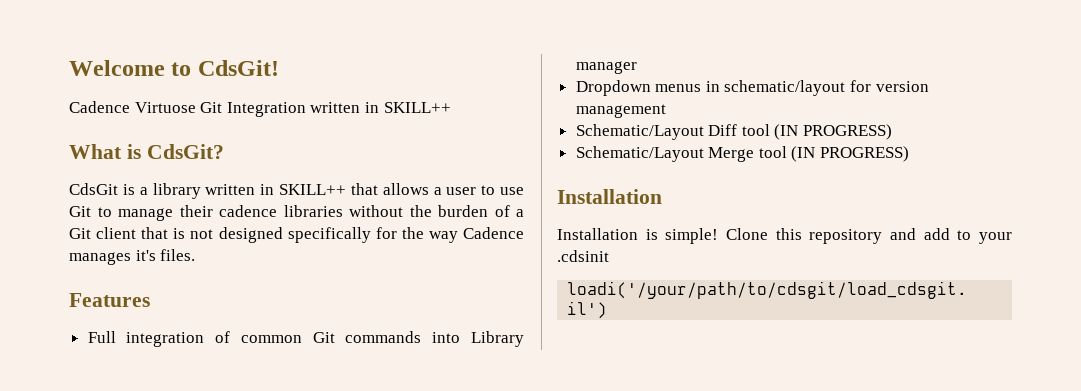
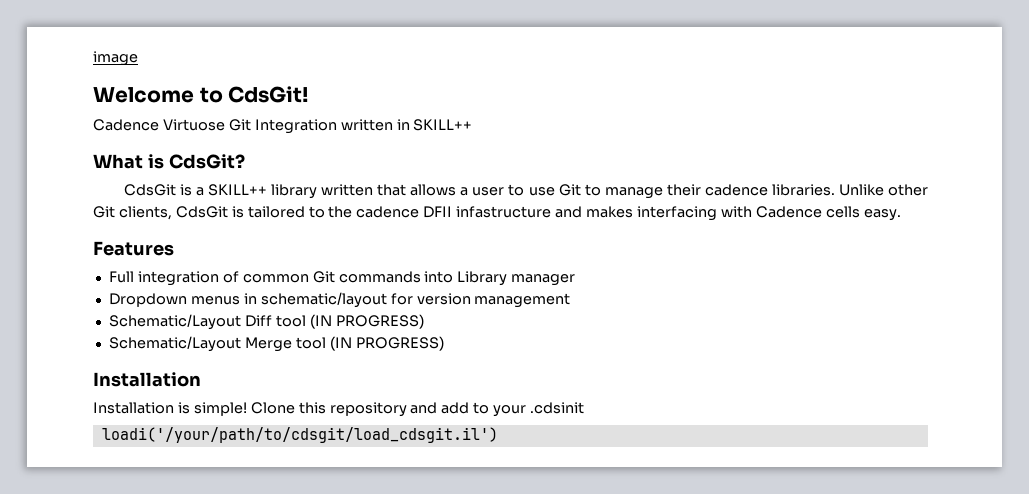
(69, 68) none -> [93,51,138,66] image //
(148, 191) none -> [208,184,268,196] SKILL++
[260,184,346,195] in SKILL++ -> (374, 190) none
[283,205,524,217] [69,227,524,243] [69,249,196,265] libraries without the burden of a Git client that is not designed specifically for the way Cadence manages it's files. -> [771,184,928,196] [93,206,901,221] libraries. Unlike other Git clients, CdsGit is tailored to the cadence DFII infastructure and makes interfacing with Cadence cells easy.

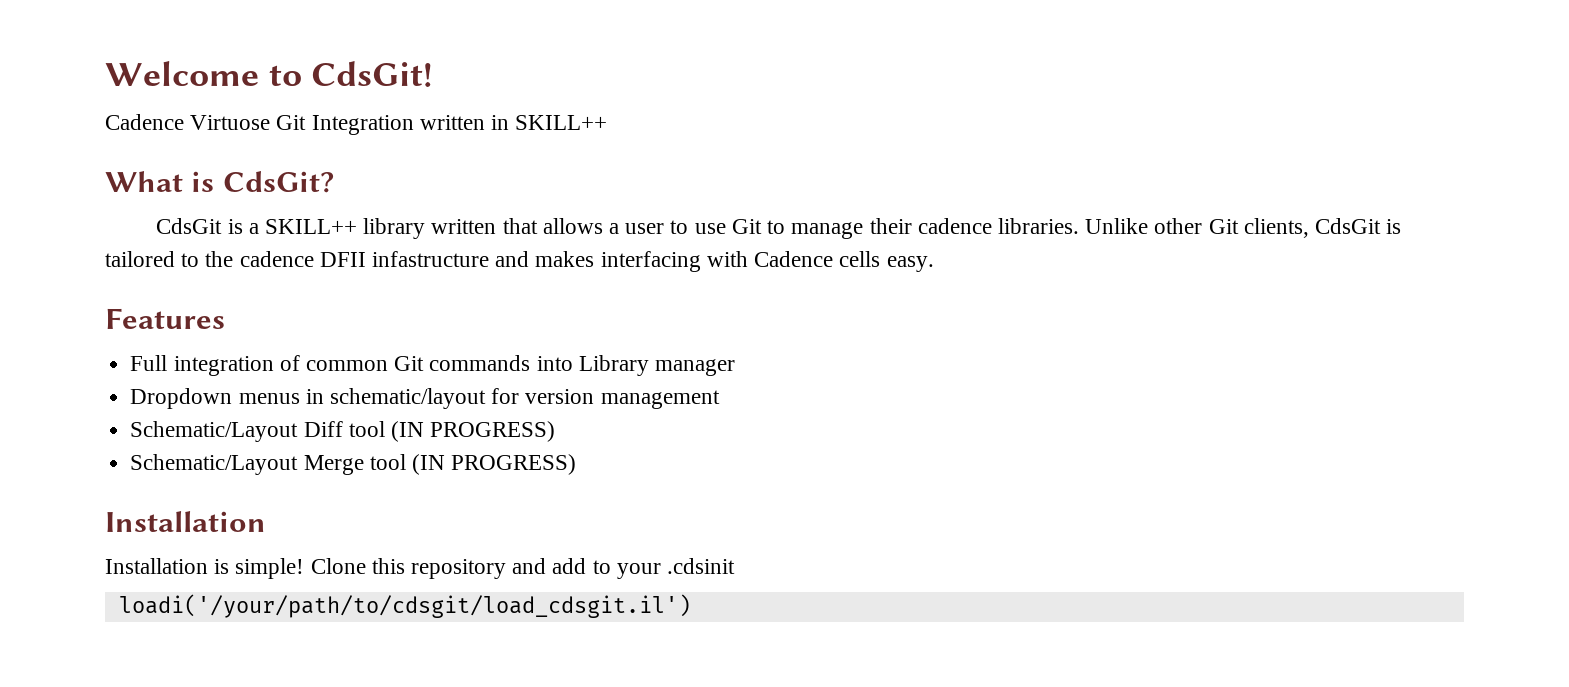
[93,51,138,66] image // -> (105, 73) none

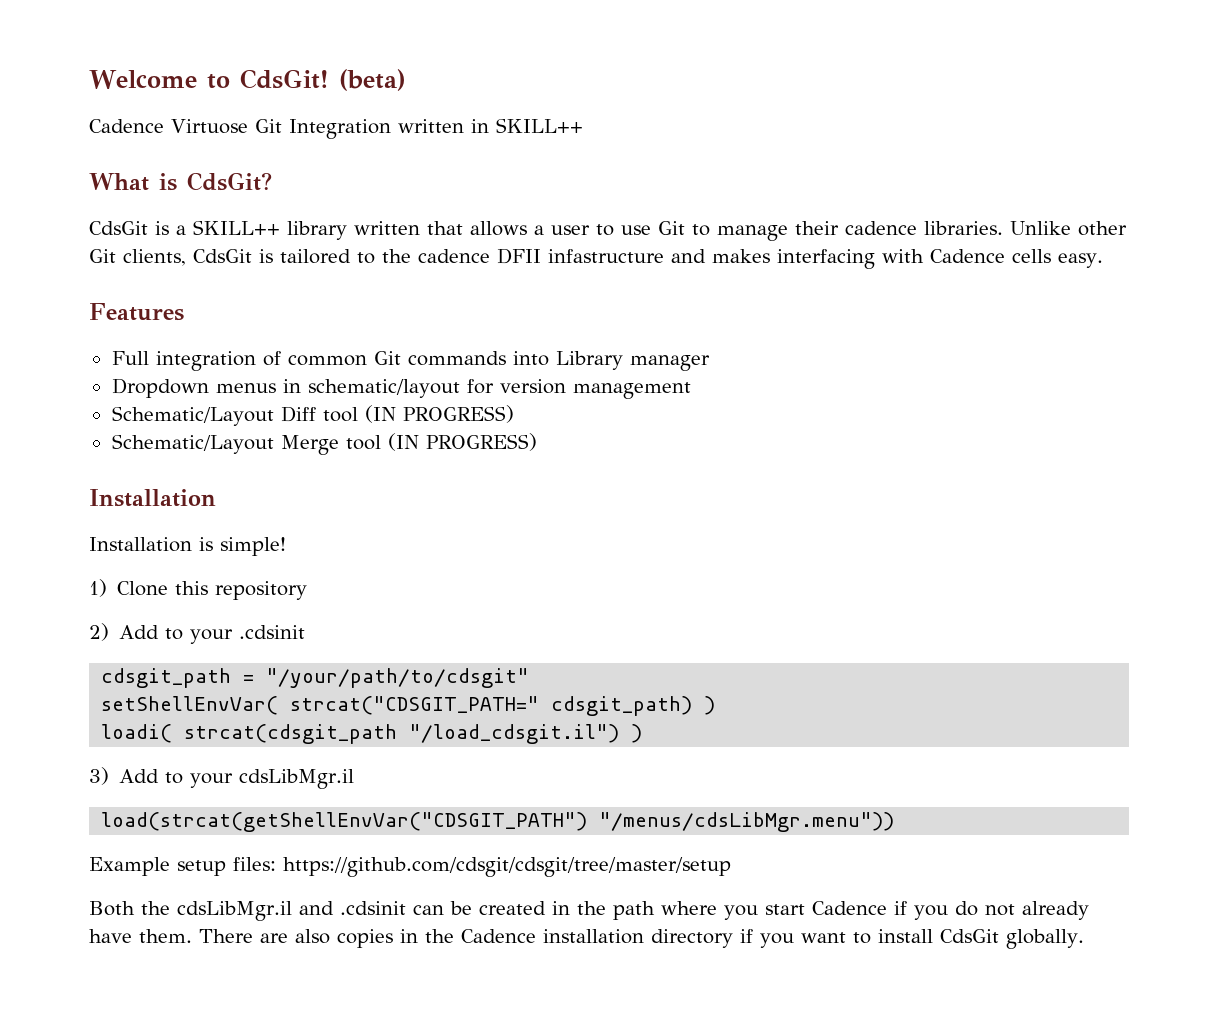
(434, 74) none -> [338,69,406,91] (beta)
(305, 568) none -> [89,579,107,597] // 1)
[512,558,587,574] and add -> [89,623,160,641] // 2) Add
[118,594,691,618] loadi('/your/path/to/cdsgit/load_cdsgit.il') -> [101,668,530,688] [101,696,716,716] [101,724,643,744] [89,767,355,789] [101,812,895,832] [89,857,731,877] [89,901,1089,921] [89,929,1084,949] cdsgit_path = "/your/path/to/cdsgit" // setShellEnvVar( strcat("CDSGIT_PATH=" cdsgit_path) ) // loadi( strcat(cdsgit_path "/load_cdsgit.il") ) // 3) Add to your cdsLibMgr.il // load(strcat(getShellEnvVar("CDSGIT_PATH") "/menus/cdsLibMgr.menu")) // Example setup files: https://github.com/cdsgit/cdsgit/tree/master/setup // Both the cdsLibMgr.il and .cdsinit can be created in the path where you start Cadence if you do not already have them. There are also copies in the Cadence installation directory if you want to install CdsGit globally.

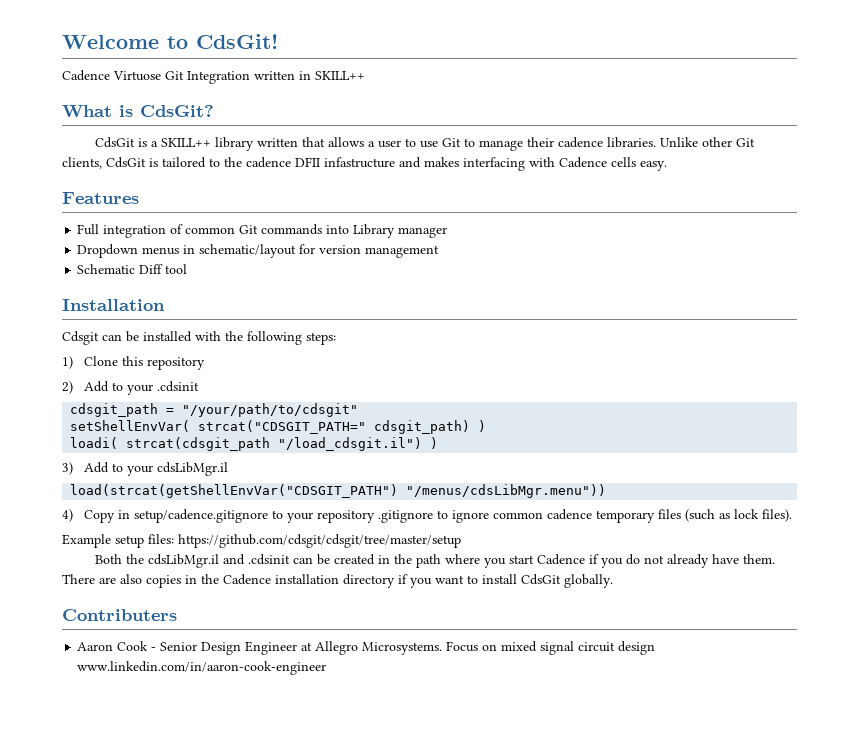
[338,69,406,91] (beta) -> (278, 41) none
[111,406,274,426] Schematic/Layout -> [77,264,136,274] Schematic
[364,405,514,423] [111,433,537,455] [89,489,216,507] [89,537,286,556] (IN PROGRESS) // Schematic/Layout Merge tool (IN PROGRESS) // Installation // Installation is simple! -> [62,299,165,311] [62,331,336,345] // Installation // Cdsgit can be installed with the following steps:
(895, 822) none -> [62,509,793,523] // 4) Copy in setup/cadence.gitignore to your repository .gitignore to ignore common cadence temporary files (such as lock files).
(1084, 939) none -> [62,609,177,621] [77,641,656,655] [77,661,327,675] // Contributers // Aaron Cook - Senior Design Engineer at Allegro Microsystems. Focus on mixed signal circuit design www.linkedin.com/in/aaron-cook-engineer

